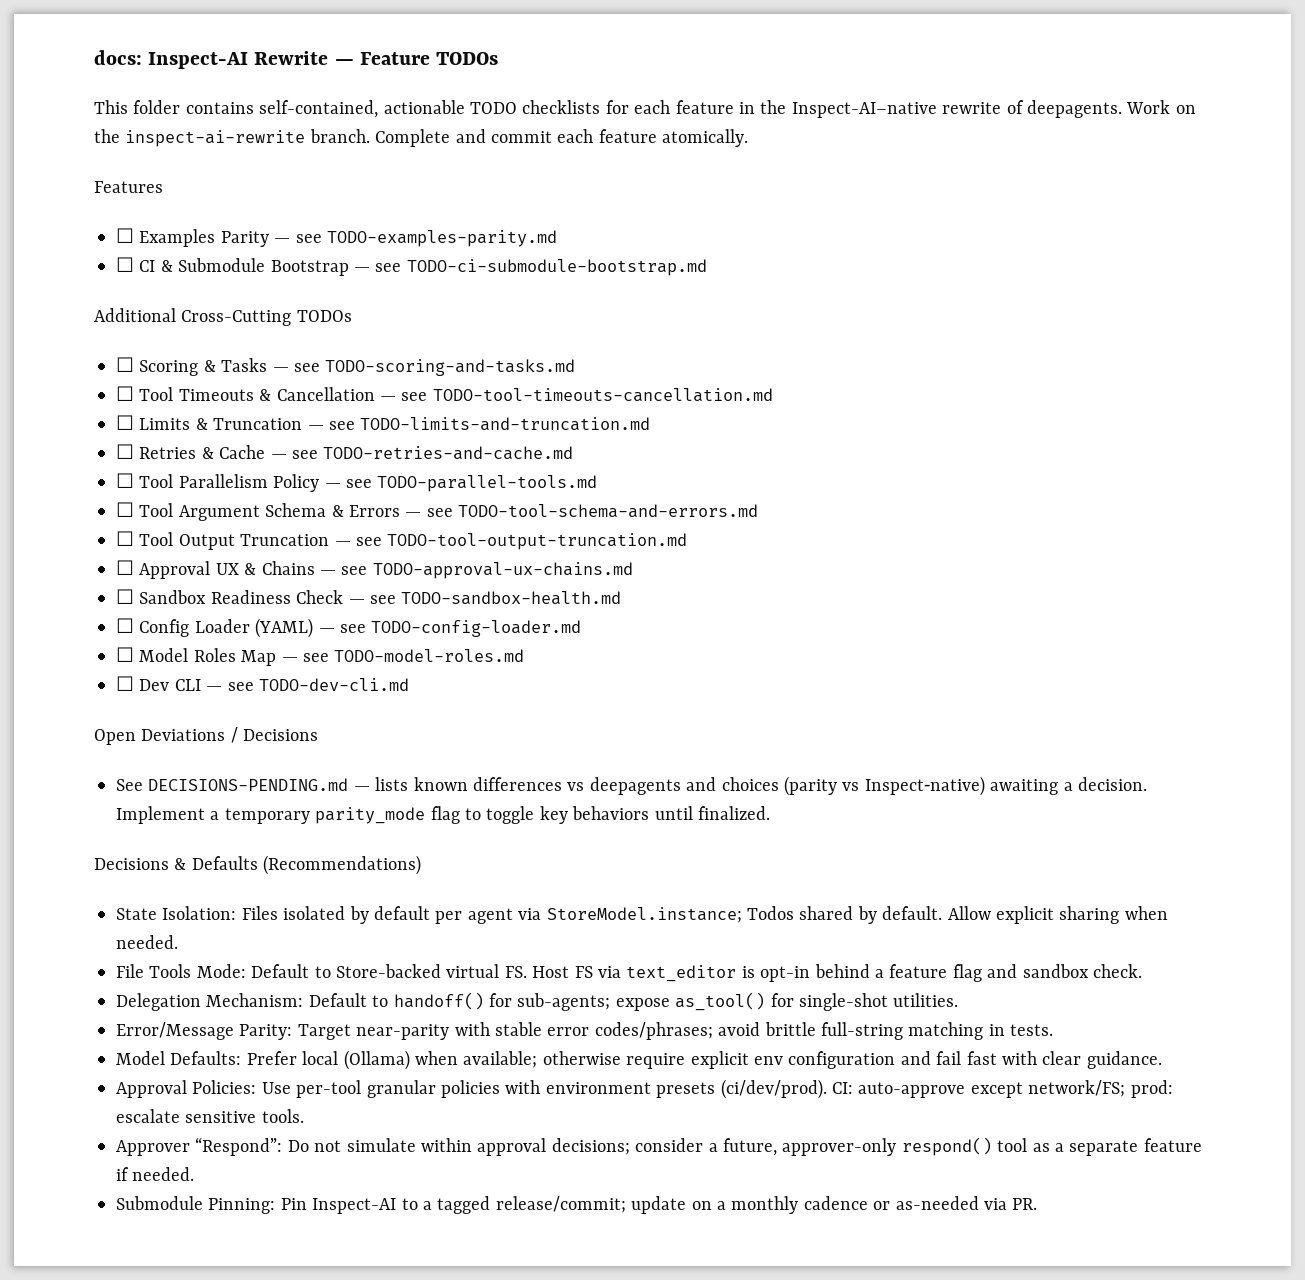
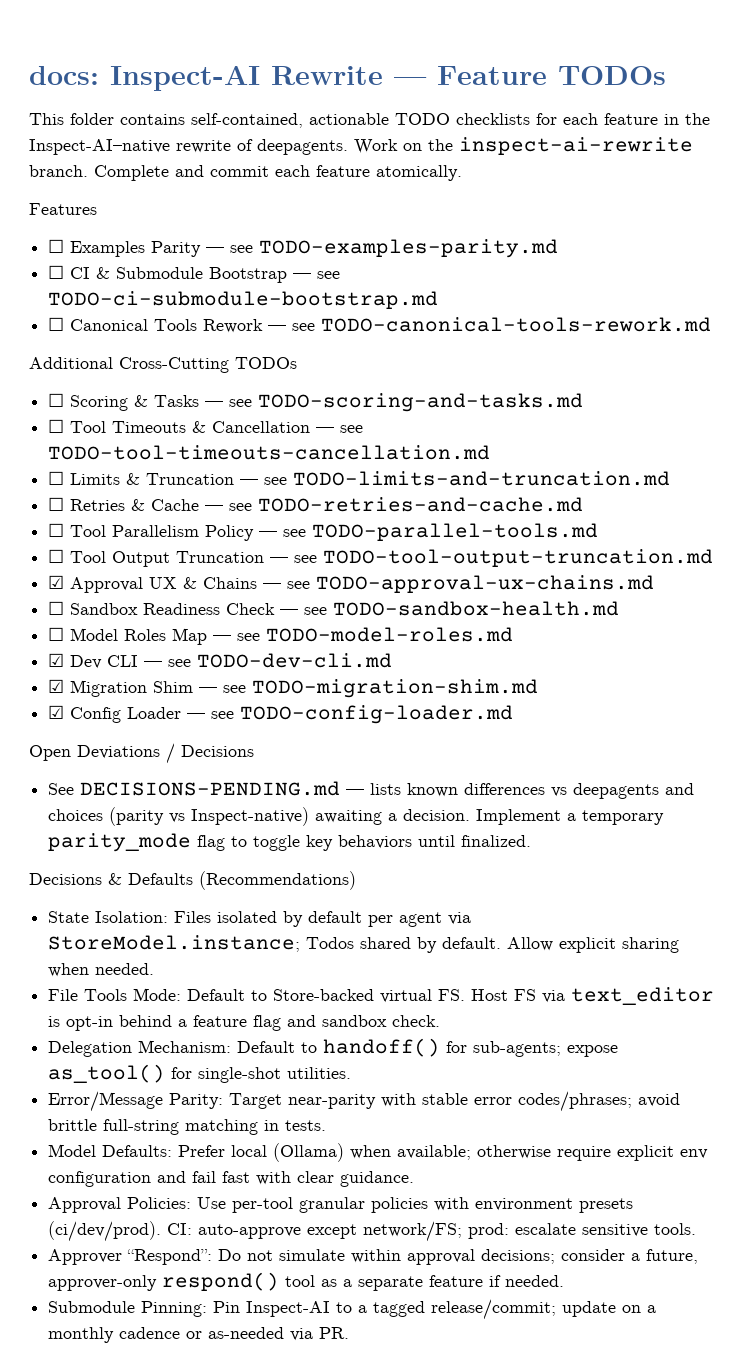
(707, 267) none -> [48,317,712,333] // ☐ Canonical Tools Rework — see TODO-canonical-tools-rework.md
[116,502,759,521] // ☐ Tool Argument Schema & Errors — see TODO-tool-schema-and-errors.md -> (599, 532) none
[116,560,134,575] ☐ -> [48,575,65,589] ☑
[116,618,582,638] // ☐ Config Loader (YAML) — see TODO-config-loader.md -> (620, 608) none
[116,676,134,691] ☐ -> [48,653,65,667] ☑
(409, 684) none -> [48,679,539,698] [48,705,514,724] // ☑ Migration Shim — see TODO-migration-shim.md // ☑ Config Loader — see TODO-config-loader.md

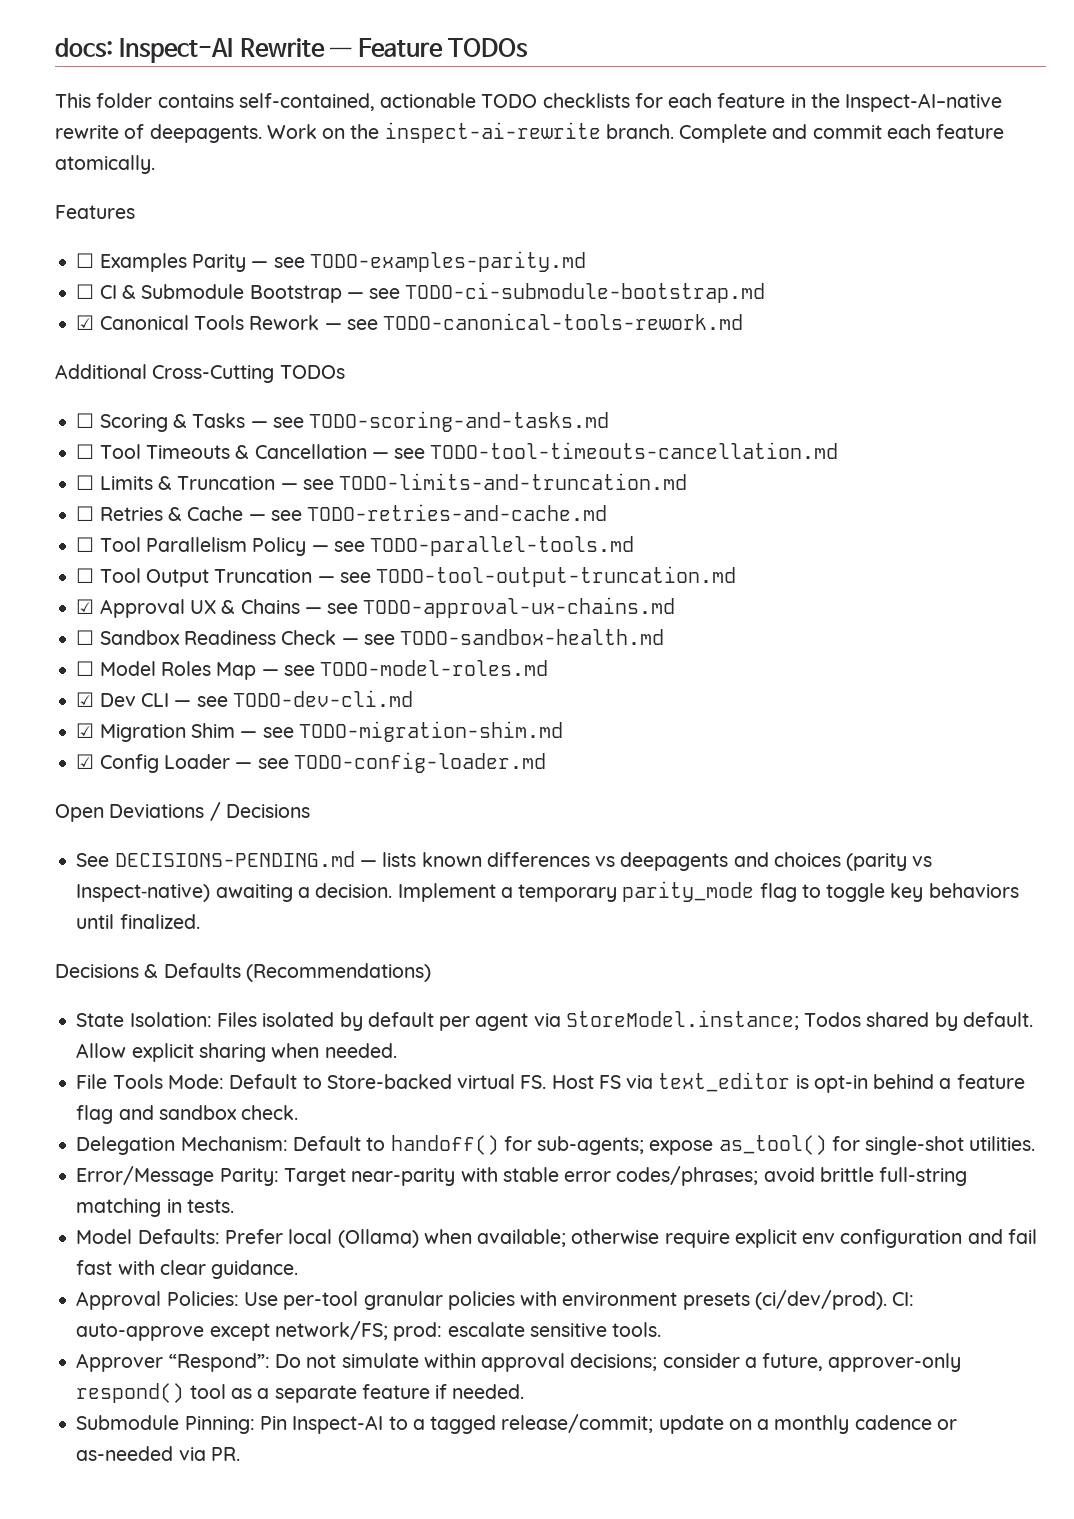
[48,317,65,331] ☐ -> [76,315,95,330] ☑

